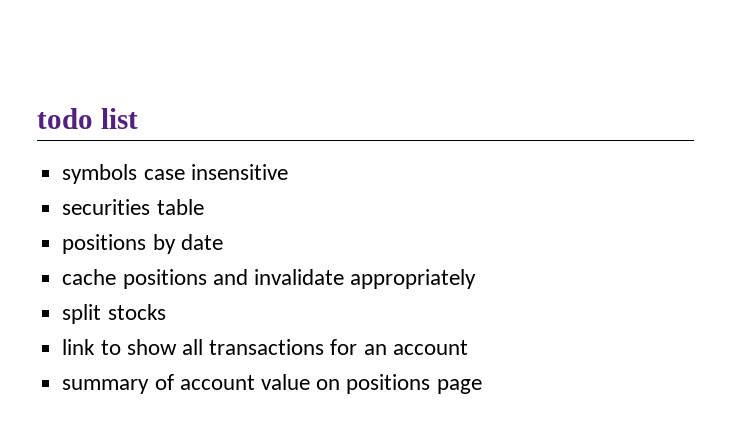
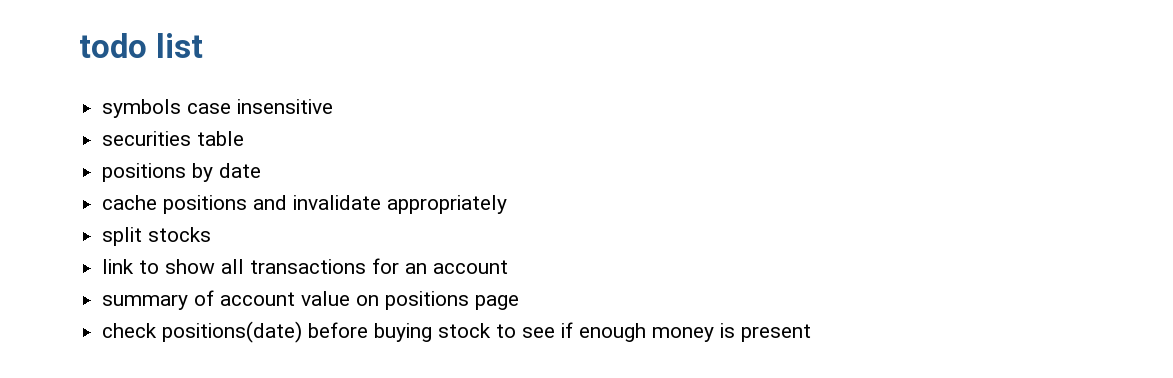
(482, 386) none -> [102,321,812,343] // check positions(date) before buying stock to see if enough money is present

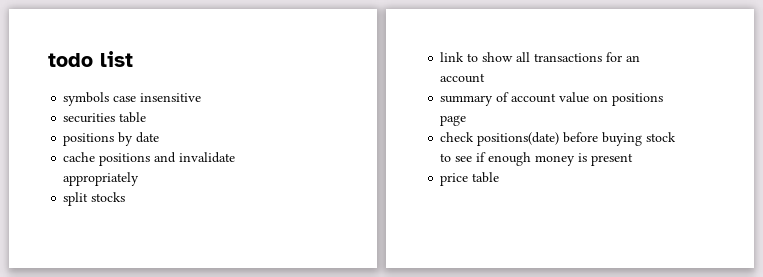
(812, 333) none -> [440,172,500,186] // price table

